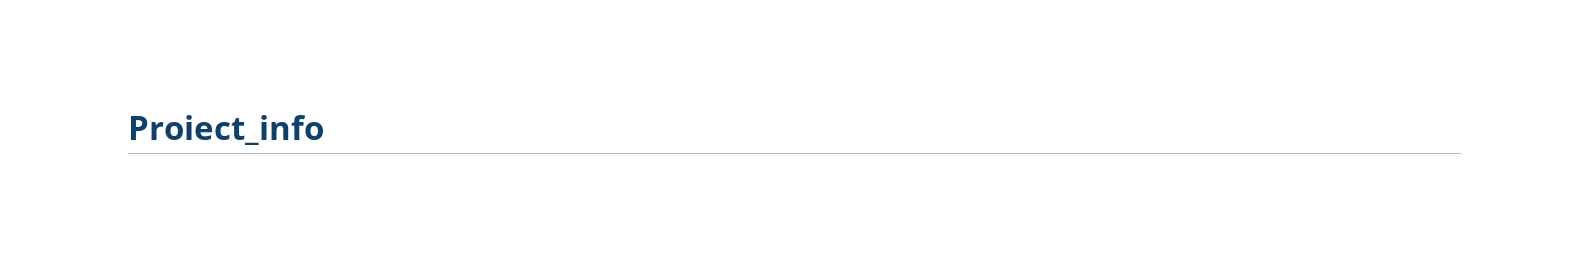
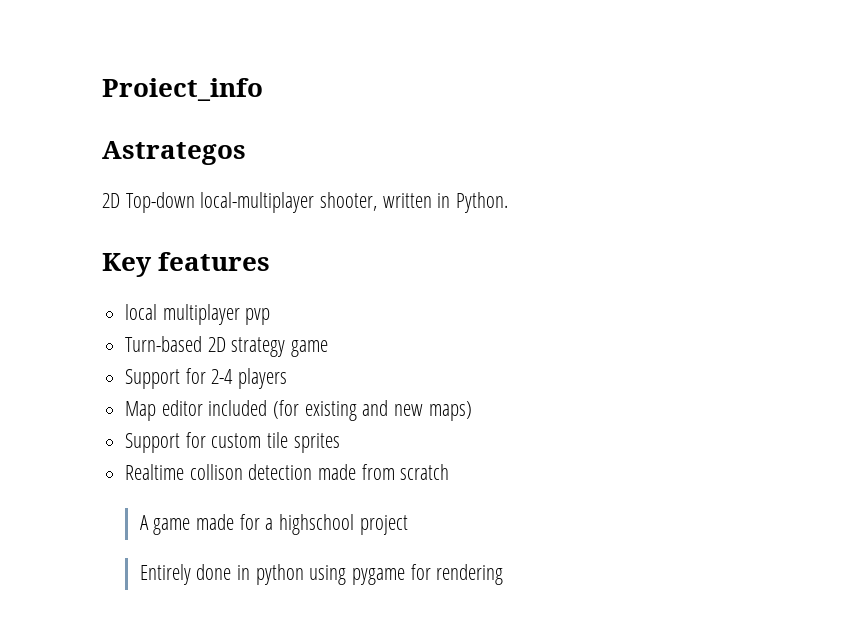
(324, 130) none -> [102,141,246,165] [102,192,509,213] [102,252,271,277] [125,304,271,325] [125,336,329,357] [125,368,288,389] [125,400,472,421] [125,432,340,453] [125,464,450,480] [139,514,408,535] [139,564,504,585] // Astrategos // 2D Top-down local-multiplayer shooter, written in Python. // Key features // local multiplayer pvp // Turn-based 2D strategy game // Support for 2-4 players // Map editor included (for existing and new maps) // Support for custom tile sprites // Realtime collison detection made from scratch // A game made for a highschool project // Entirely done in python using pygame for rendering

